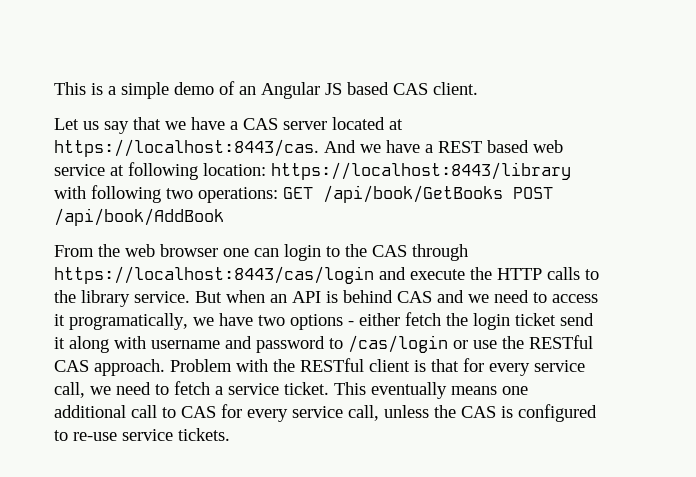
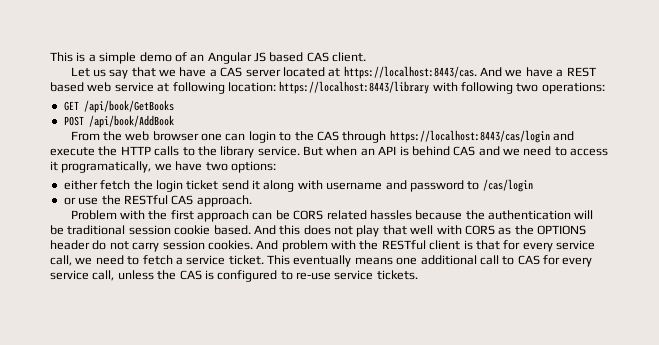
(278, 195) none -> (605, 88) //
(503, 194) none -> (174, 106) //
[290,314,354,330] options - -> [230,161,276,173] options: //
(448, 344) none -> (533, 185) //
(165, 367) none -> (252, 201) //
(295, 365) none -> [170,210,594,222] [50,225,586,237] [50,240,379,252] first approach can be CORS related hassles because the authentication will be traditional session cookie based. And this does not play that well with CORS as the OPTIONS header do not carry session cookies. And problem with the

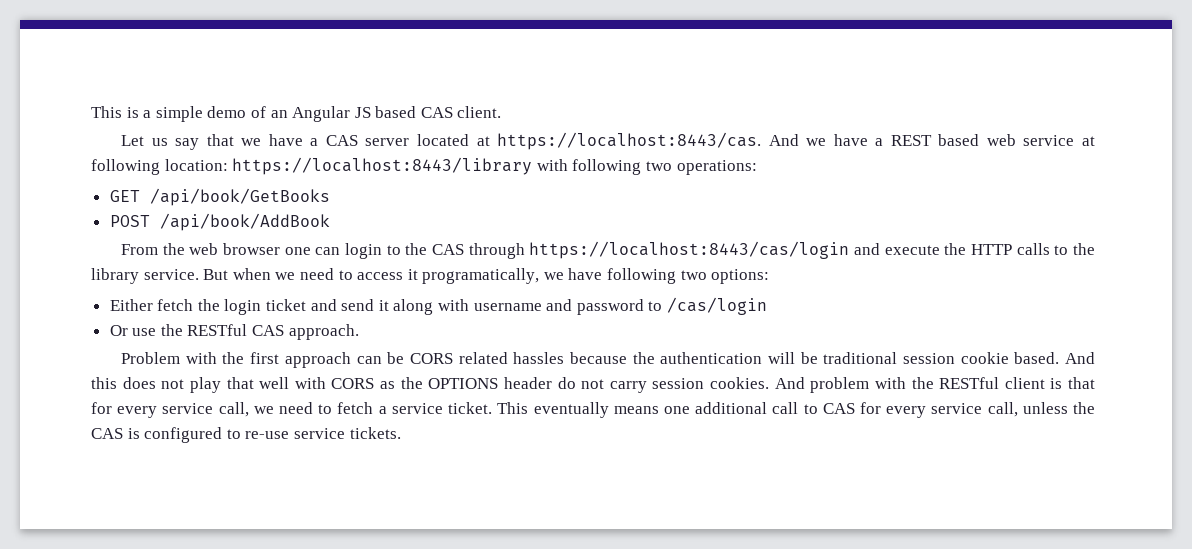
[360,146,500,156] an API is behind CAS and -> (271, 274) none
(203, 166) none -> [607,268,677,284] following
[63,180,98,190] either -> [109,299,153,311] Either
(219, 185) none -> [310,299,337,311] and
[63,197,76,205] or -> [109,325,128,336] Or

